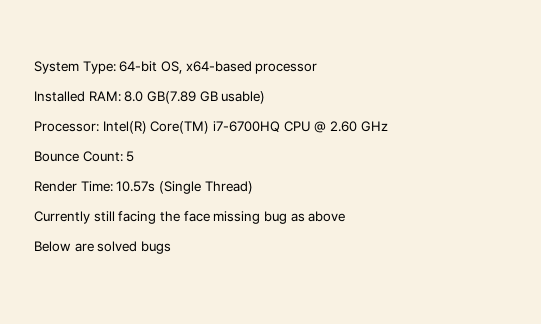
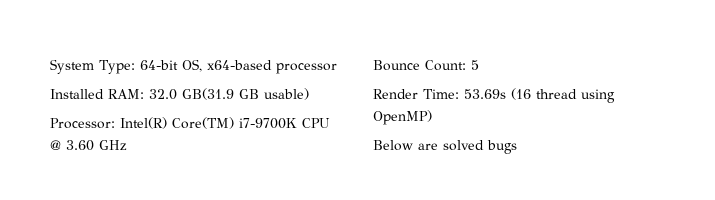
[124,91,196,104] 8.0 GB(7.89 -> [149,88,234,100] 32.0 GB(31.9
[212,121,280,132] i7-6700HQ -> [239,118,297,129] i7-9700K
[329,121,357,132] 2.60 -> [66,140,94,151] 3.60
[116,181,253,194] [34,211,346,224] 10.57s (Single Thread) // Currently still facing the face missing bug as above -> [464,88,615,103] [373,110,432,125] 53.69s (16 thread using OpenMP)

